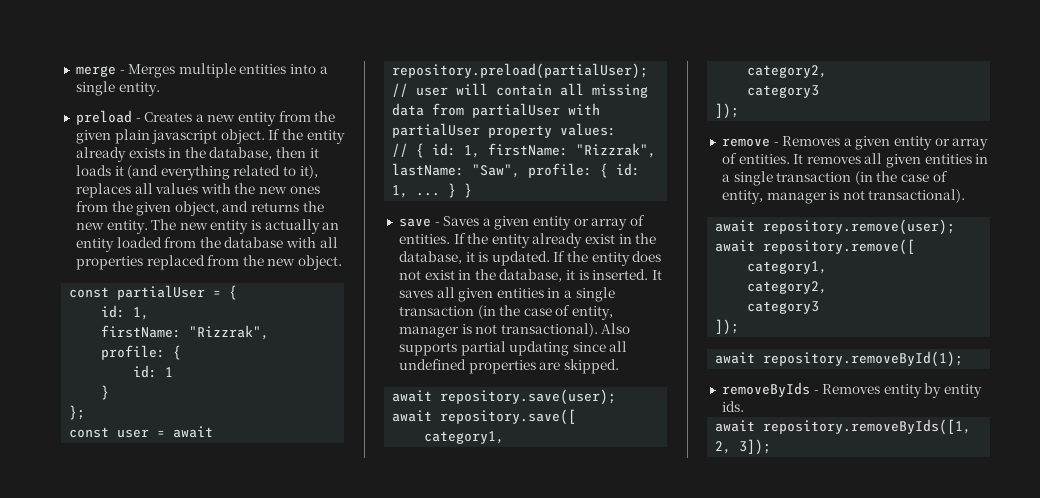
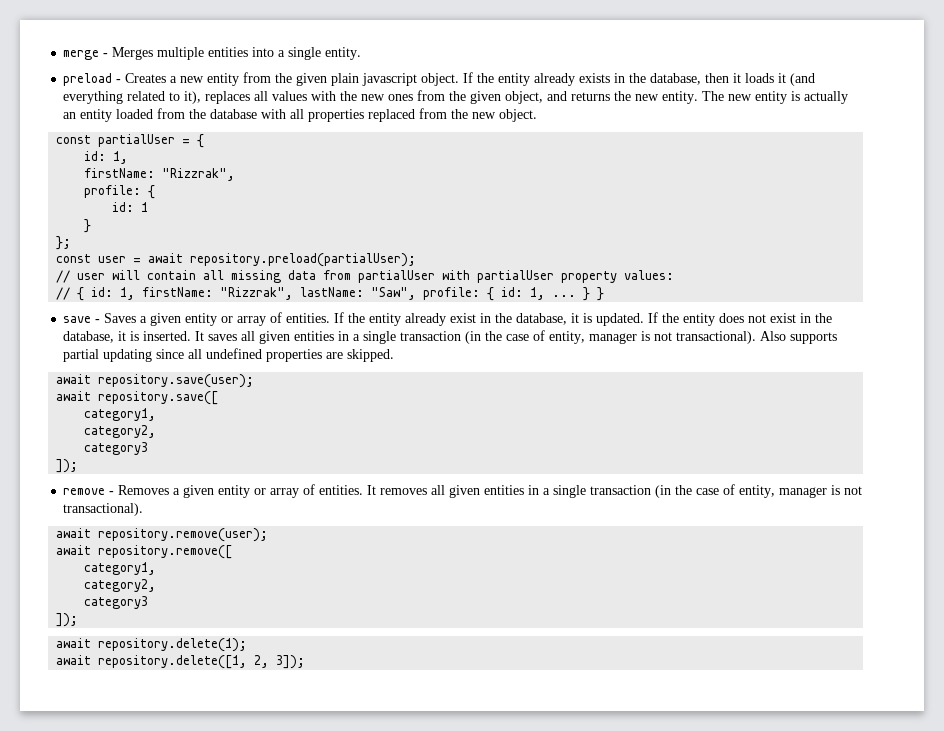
[763,351,964,367] [721,382,983,398] [721,401,744,412] [715,419,972,435] repository.removeById(1); // removeByIds - Removes entity by entity ids. // await repository.removeByIds([1, -> [98,638,248,652] [56,655,248,669] repository.delete(1); // await repository.delete([1,

